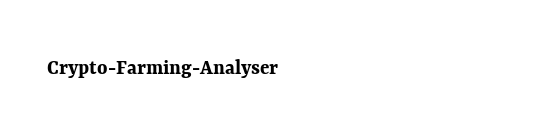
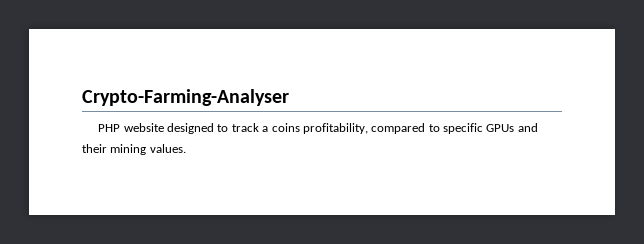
(278, 68) none -> [98,123,538,134] [82,144,186,155] // PHP website designed to track a coins profitability, compared to specific GPUs and their mining values.

